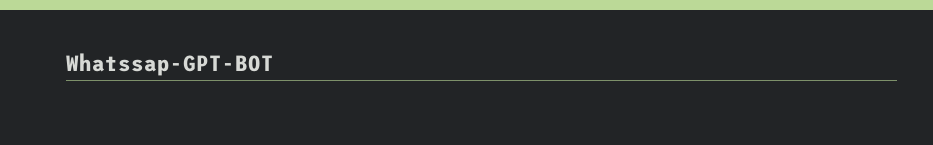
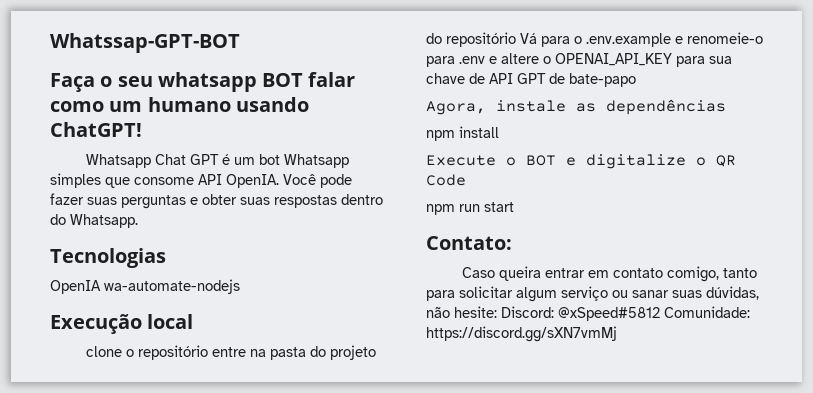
(274, 64) none -> [50,72,356,92] [50,97,309,112] [50,122,142,137] [86,154,350,168] [50,173,352,188] [50,193,383,209] [50,214,138,228] [50,248,166,268] [50,279,240,294] [50,314,194,334] [86,345,377,360] [426,32,763,47] [426,53,732,67] [426,73,636,87] [426,99,726,115] [426,126,499,141] [426,154,736,169] [426,174,466,186] [426,202,514,215] [426,236,512,250] [462,266,758,282] [426,286,759,302] [426,306,750,321] [426,326,617,342] // Faça o seu whatsapp BOT falar como um humano usando ChatGPT! // Whatsapp Chat GPT é um bot Whatsapp simples que consome API OpenIA. Você pode fazer suas perguntas e obter suas respostas dentro do Whatsapp. // Tecnologias // OpenIA wa-automate-nodejs // Execução local // clone o repositório entre na pasta do projeto do repositório Vá para o .env.example e renomeie-o para .env e altere o OPENAI_API_KEY para sua chave de API GPT de bate-papo // Agora, instale as dependências // npm install // Execute o BOT e digitalize o QR Code // npm run start // Contato: // Caso queira entrar em contato comigo, tanto para solicitar algum serviço ou sanar suas dúvidas, não hesite: Discord: @xSpeed#5812 Comunidade: https://discord.gg/sXN7vmMj

